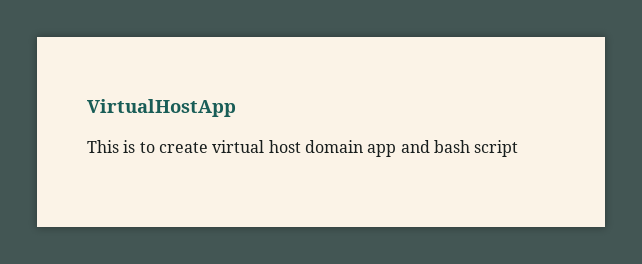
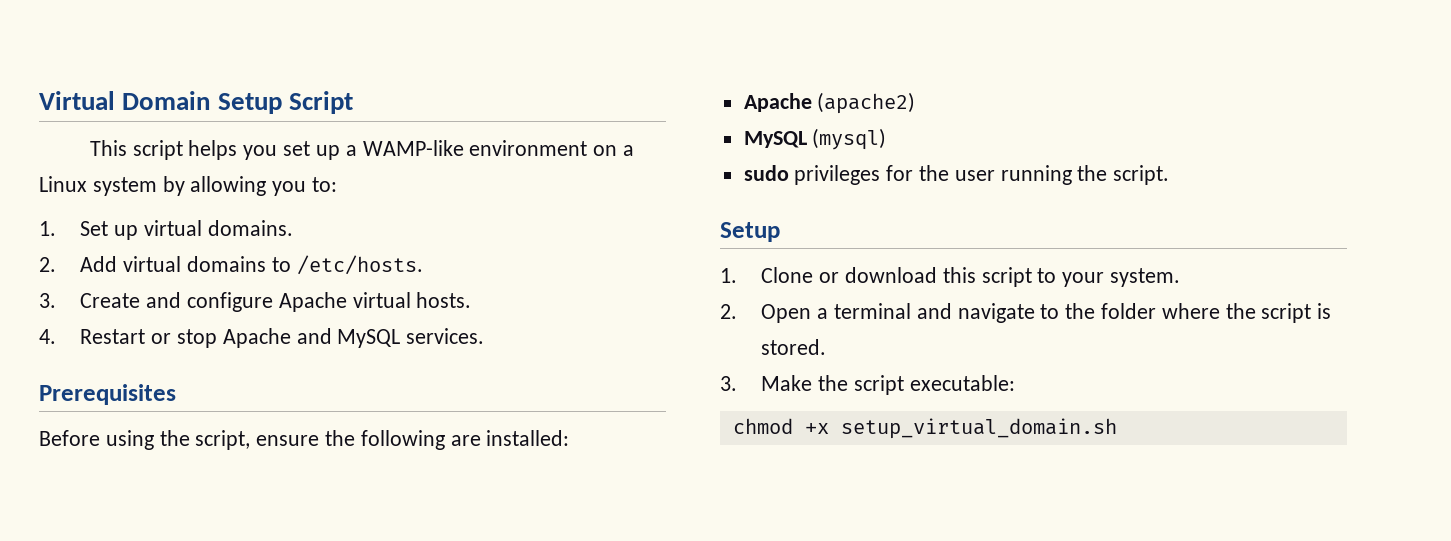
[87,99,236,117] [87,140,519,157] VirtualHostApp // This is to create virtual host domain app and bash script -> [39,91,353,114] [89,140,634,160] [39,176,338,196] [39,220,293,240] [39,255,423,275] [39,292,472,312] [39,328,485,348] [39,384,176,405] [39,430,570,450] [743,92,916,114] [743,128,887,150] [743,165,1170,185] [720,222,780,242] [720,267,1180,287] [720,303,1332,323] [761,339,827,355] [720,375,1015,395] [732,418,1117,439] Virtual Domain Setup Script // This script helps you set up a WAMP-like environment on a Linux system by allowing you to: // 1. Set up virtual domains. // 2. Add virtual domains to /etc/hosts. // 3. Create and configure Apache virtual hosts. // 4. Restart or stop Apache and MySQL services. // Prerequisites // Before using the script, ensure the following are installed: // Apache (apache2) // MySQL (mysql) // sudo privileges for the user running the script. // Setup // 1. Clone or download this script to your system. // 2. Open a terminal and navigate to the folder where the script is stored. // 3. Make the script executable: // chmod +x setup_virtual_domain.sh

